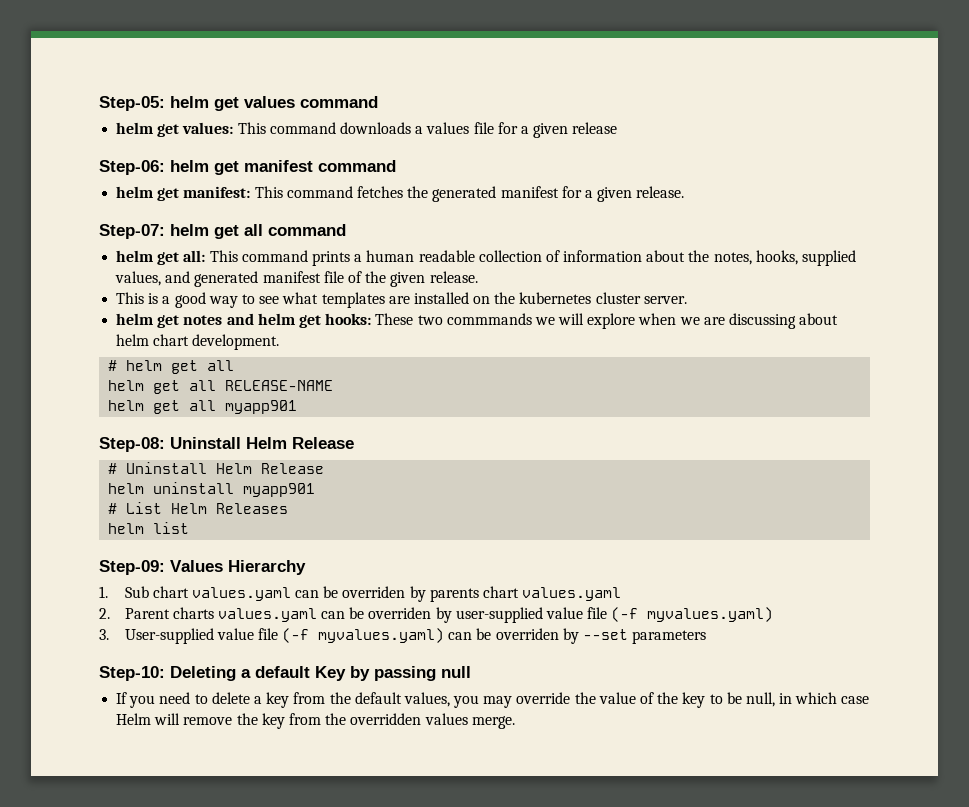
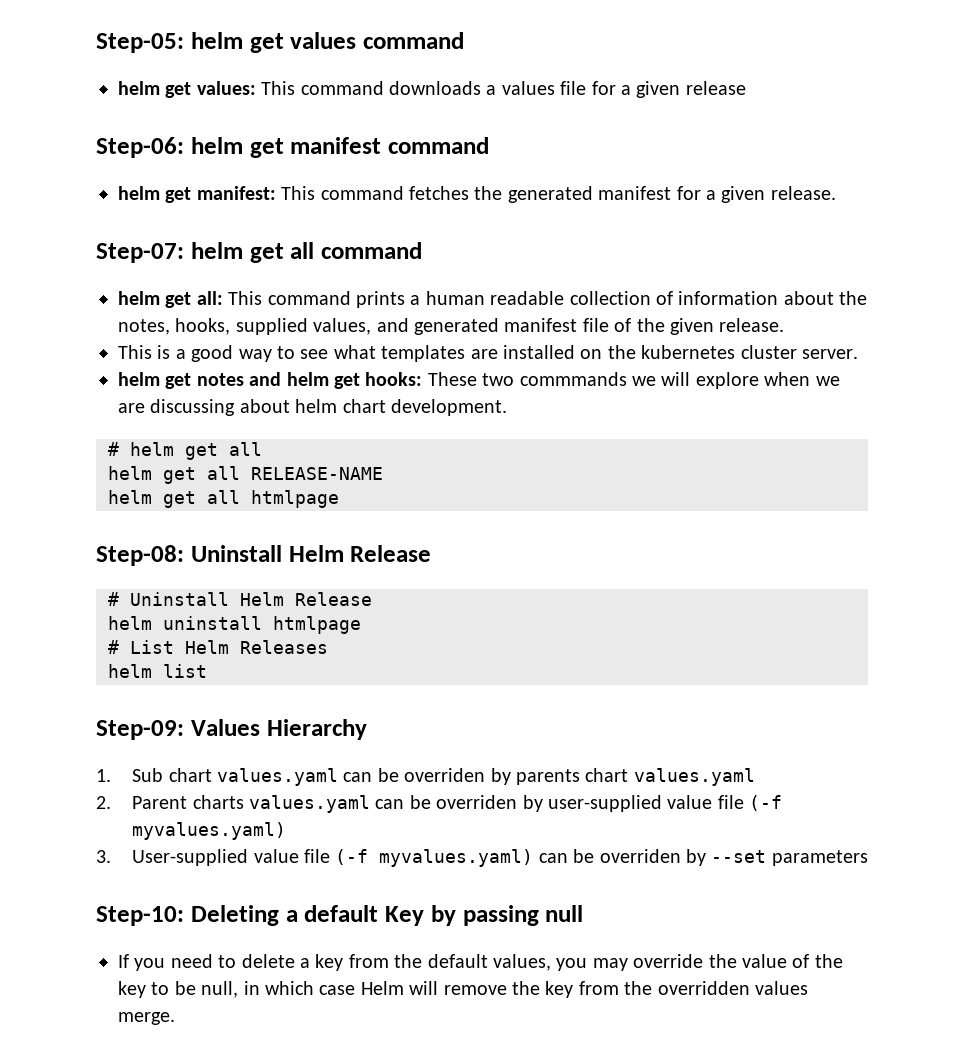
[225,400,298,414] myapp901 -> [251,490,339,508] htmlpage
[243,483,316,497] myapp901 -> [273,616,361,634] htmlpage

